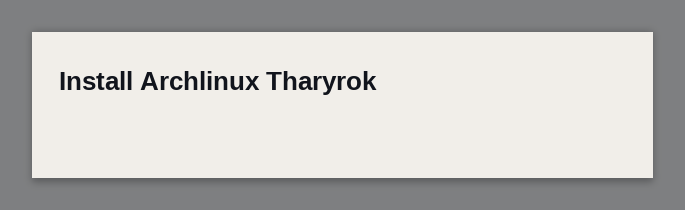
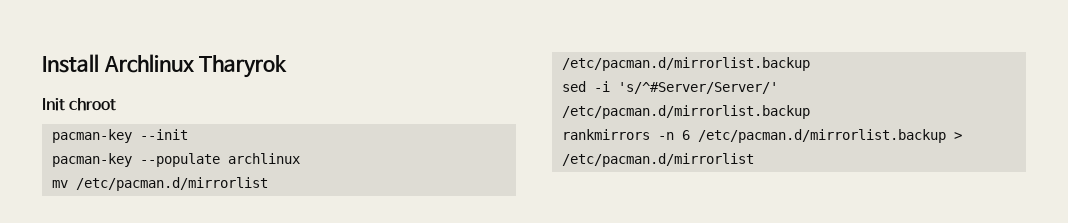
(378, 83) none -> [42,98,117,111] [51,129,188,143] [51,153,300,167] [51,177,268,191] [561,57,810,71] [561,81,778,94] [561,105,810,119] [561,129,962,143] [561,153,754,167] // Init chroot // pacman-key --init // pacman-key --populate archlinux // mv /etc/pacman.d/mirrorlist /etc/pacman.d/mirrorlist.backup // sed -i 's/^#Server/Server/' /etc/pacman.d/mirrorlist.backup // rankmirrors -n 6 /etc/pacman.d/mirrorlist.backup > /etc/pacman.d/mirrorlist

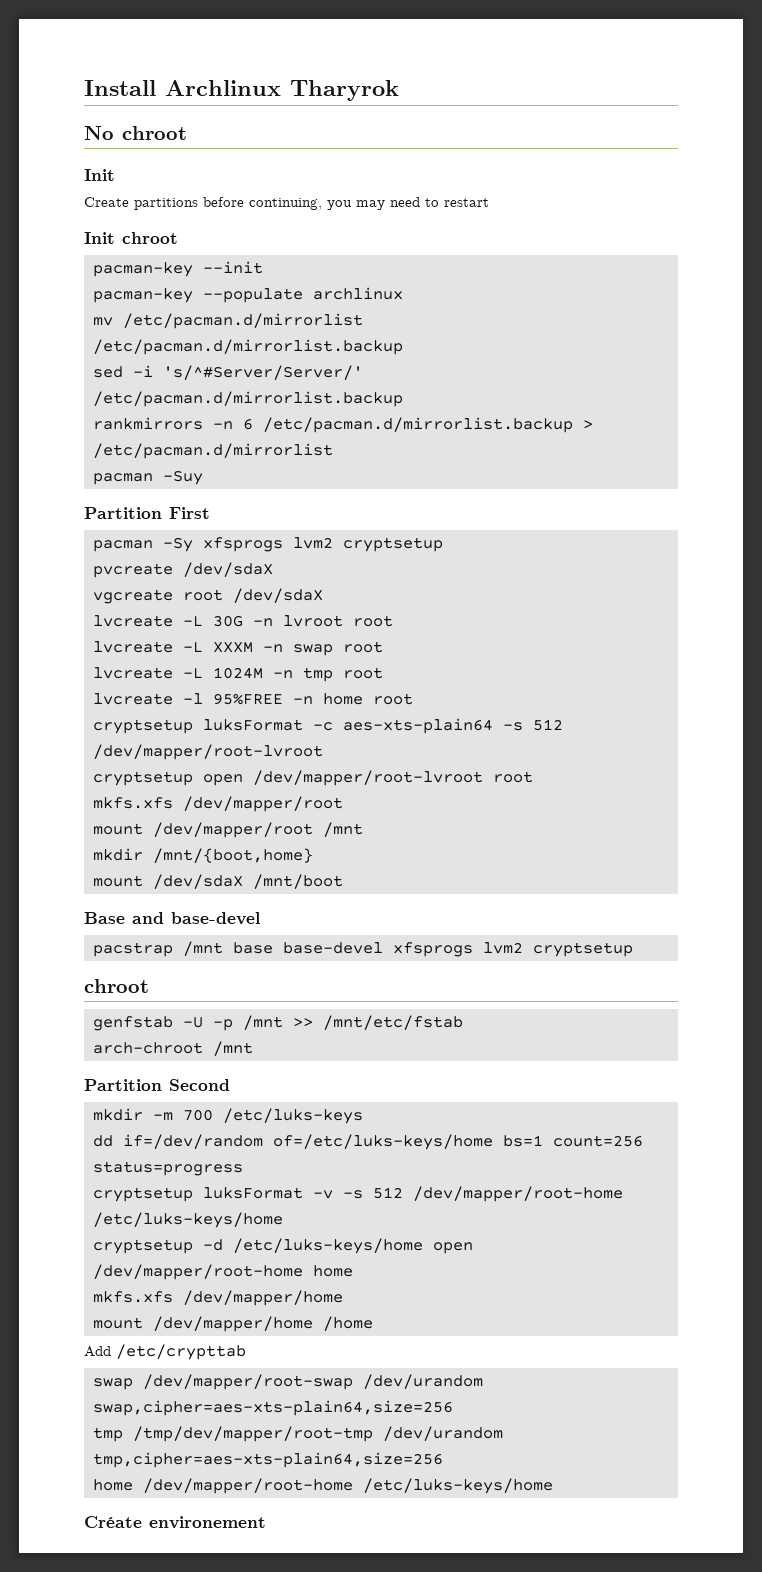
(288, 66) none -> [84,126,187,140] [84,169,115,181] [84,197,489,210] // No chroot // Init // Create partitions before continuing, you may need to restart
(754, 160) none -> [92,470,203,485] [84,507,210,519] [92,537,443,552] [92,562,273,578] [92,588,323,604] [92,615,393,627] [92,641,383,656] [92,667,383,682] [92,693,413,705] [92,718,563,734] [92,744,323,760] [92,770,533,786] [92,796,343,812] [92,822,363,838] [92,848,313,863] [92,874,343,889] [84,912,260,925] [92,941,633,957] [84,979,149,993] [92,1015,463,1031] [92,1041,253,1056] [84,1079,230,1091] [92,1108,363,1124] [92,1134,643,1150] [92,1161,243,1176] [92,1186,623,1202] [92,1212,283,1228] [92,1238,473,1254] [92,1264,353,1280] [92,1290,343,1306] [92,1316,373,1332] [84,1344,246,1360] [92,1374,483,1390] [92,1400,453,1416] [92,1426,503,1442] [92,1452,443,1468] [92,1478,553,1494] [84,1516,266,1529] // pacman -Suy // Partition First // pacman -Sy xfsprogs lvm2 cryptsetup // pvcreate /dev/sdaX // vgcreate root /dev/sdaX // lvcreate -L 30G -n lvroot root // lvcreate -L XXXM -n swap root // lvcreate -L 1024M -n tmp root // lvcreate -l 95%FREE -n home root // cryptsetup luksFormat -c aes-xts-plain64 -s 512 /dev/mapper/root-lvroot // cryptsetup open /dev/mapper/root-lvroot root // mkfs.xfs /dev/mapper/root // mount /dev/mapper/root /mnt // mkdir /mnt/{boot,home} // mount /dev/sdaX /mnt/boot // Base and base-devel // pacstrap /mnt base base-devel xfsprogs lvm2 cryptsetup // chroot // genfstab -U -p /mnt >> /mnt/etc/fstab // arch-chroot /mnt // Partition Second // mkdir -m 700 /etc/luks-keys // dd if=/dev/random of=/etc/luks-keys/home bs=1 count=256 status=progress // cryptsetup luksFormat -v -s 512 /dev/mapper/root-home /etc/luks-keys/home // cryptsetup -d /etc/luks-keys/home open /dev/mapper/root-home home // mkfs.xfs /dev/mapper/home // mount /dev/mapper/home /home // Add /etc/crypttab // swap /dev/mapper/root-swap /dev/urandom swap,cipher=aes-xts-plain64,size=256 // tmp /tmp/dev/mapper/root-tmp /dev/urandom tmp,cipher=aes-xts-plain64,size=256 // home /dev/mapper/root-home /etc/luks-keys/home // Créate environement

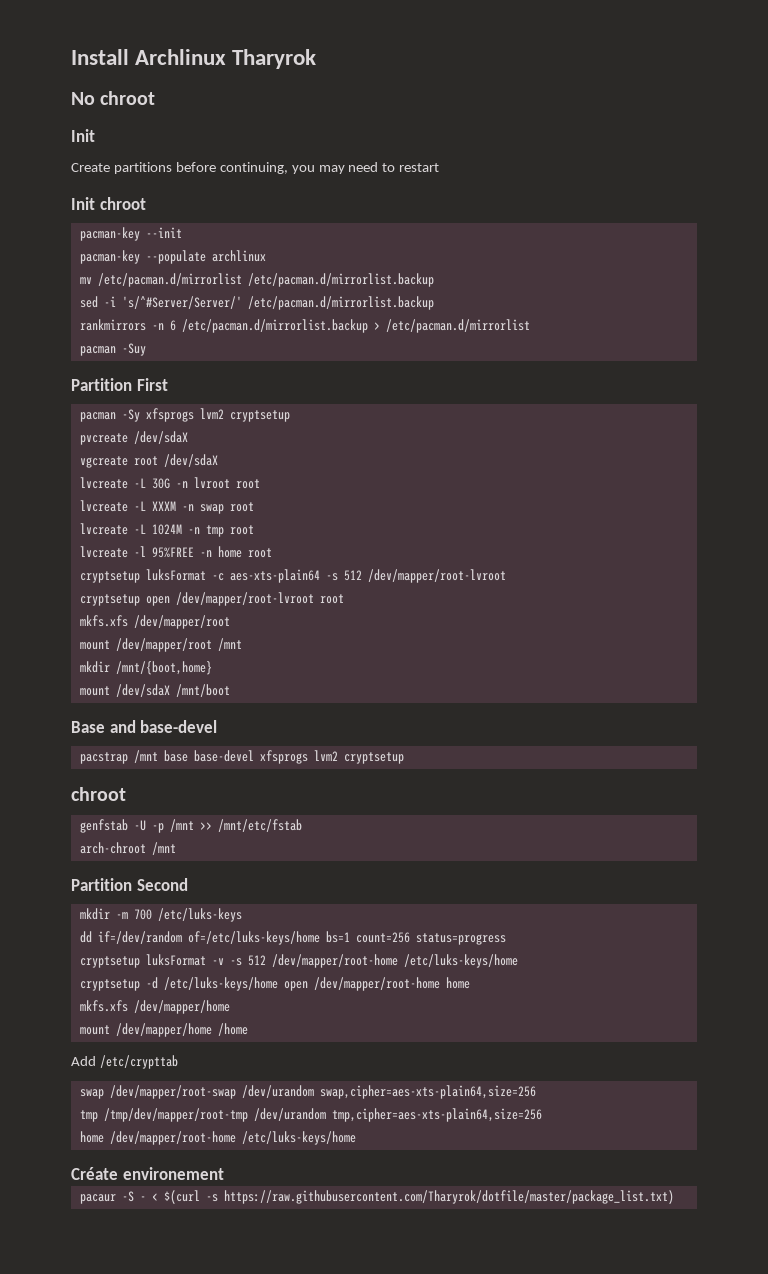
(266, 1522) none -> [79,1190,674,1204] // pacaur -S - < $(curl -s https://raw.githubusercontent.com/Tharyrok/dotfile/master/package_list.txt)

